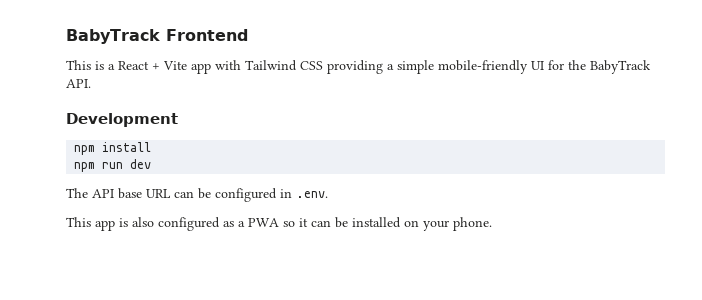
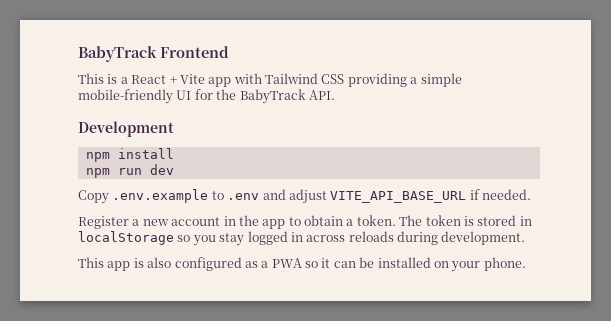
[66,188,328,202] The API base URL can be configured in .env. -> [78,189,531,204] [78,215,532,229] [78,231,526,246] Copy .env.example to .env and adjust VITE_API_BASE_URL if needed. // Register a new account in the app to obtain a token. The token is stored in localStorage so you stay logged in across reloads during development.

